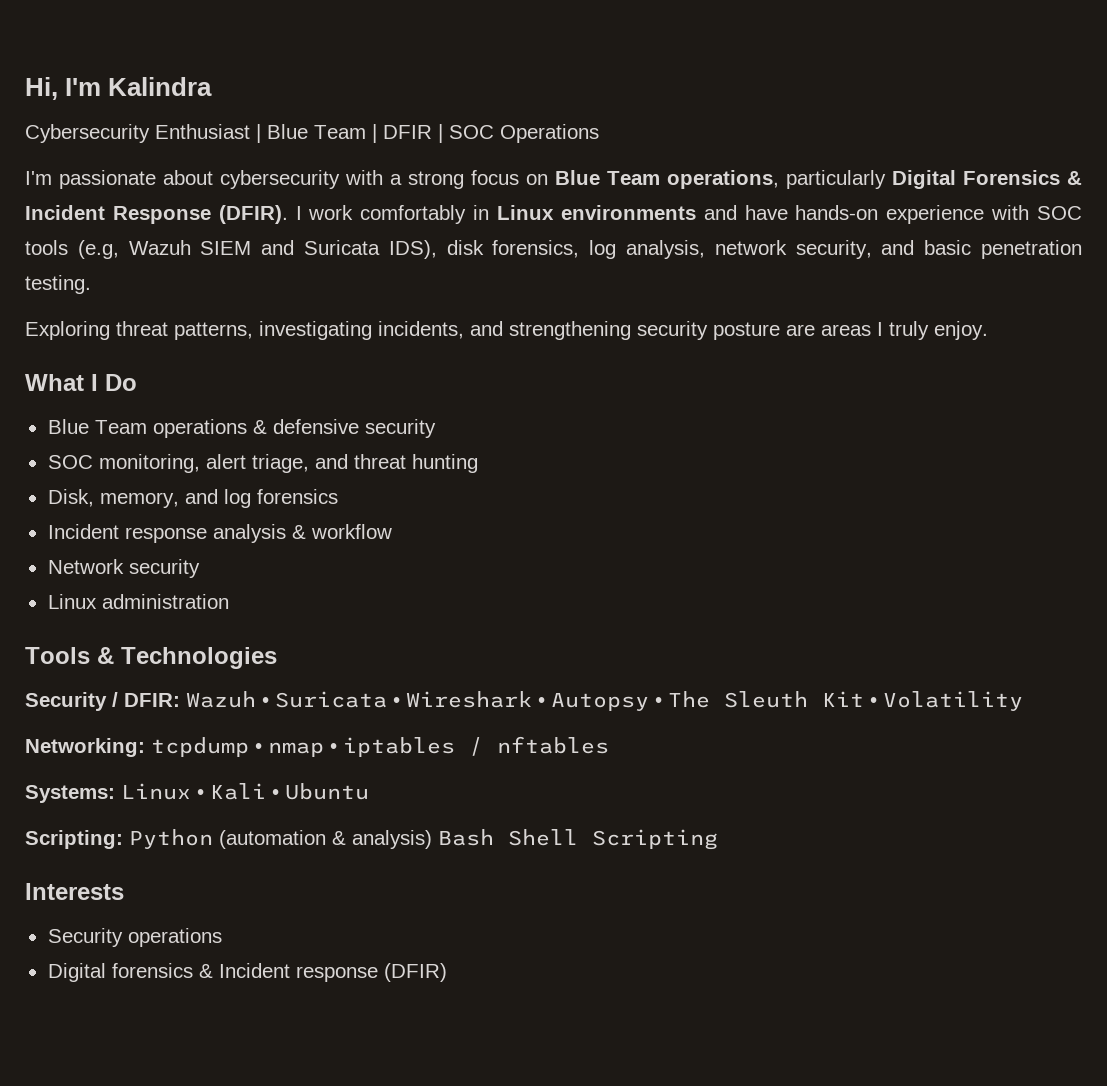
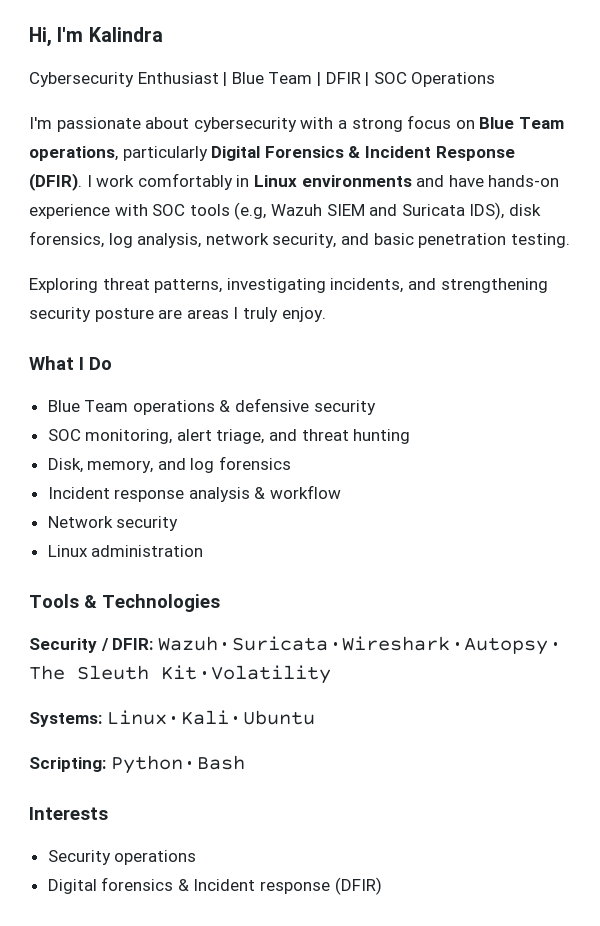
[25,736,609,757] // Networking: tcpdump • nmap • iptables / nftables -> (332, 674) none
[219,830,432,849] (automation & analysis) -> [187,761,193,769] •
[508,829,718,850] Shell Scripting -> (245, 762) none

